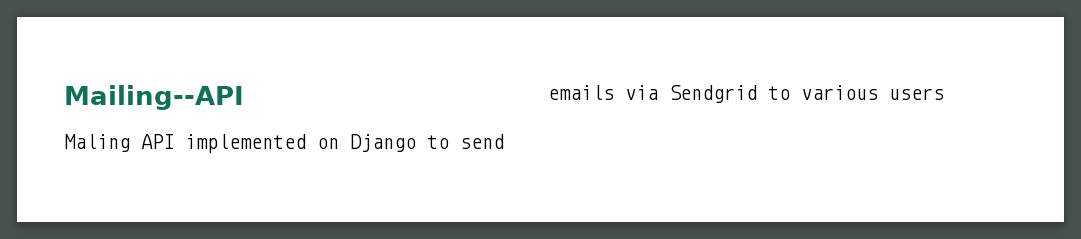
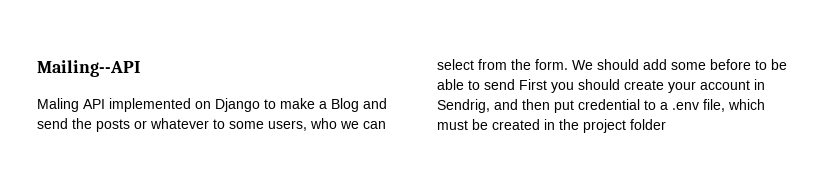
[460,134,504,149] [548,85,944,103] send emails via Sendgrid to various users -> [280,98,387,112] [37,118,386,132] [437,59,787,70] [437,79,765,93] [437,99,765,113] [437,119,666,133] make a Blog and send the posts or whatever to some users, who we can select from the form. We should add some before to be able to send First you should create your account in Sendrig, and then put credential to a .env file, which must be created in the project folder

